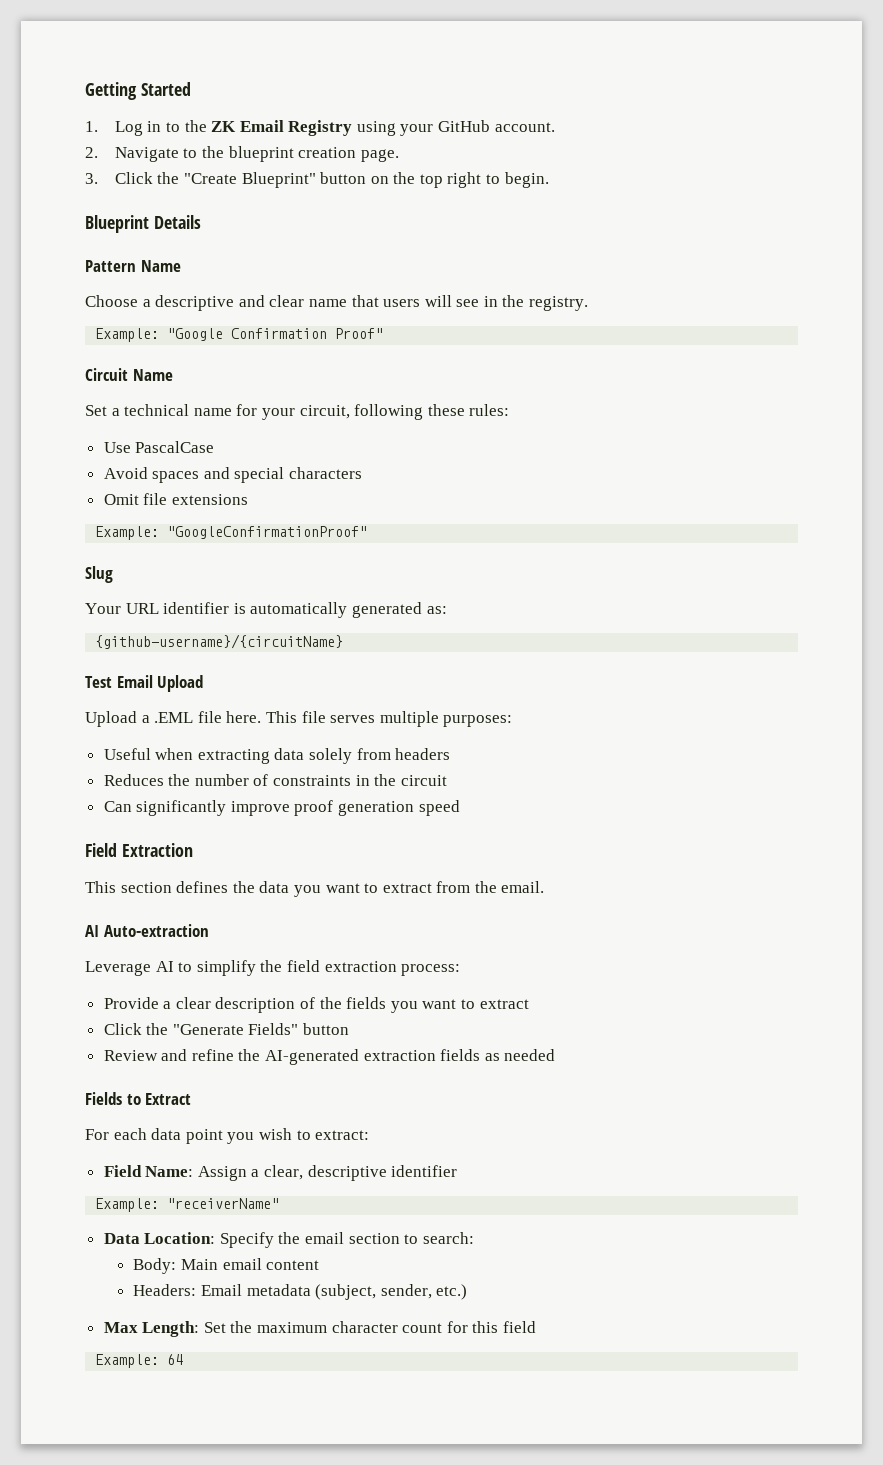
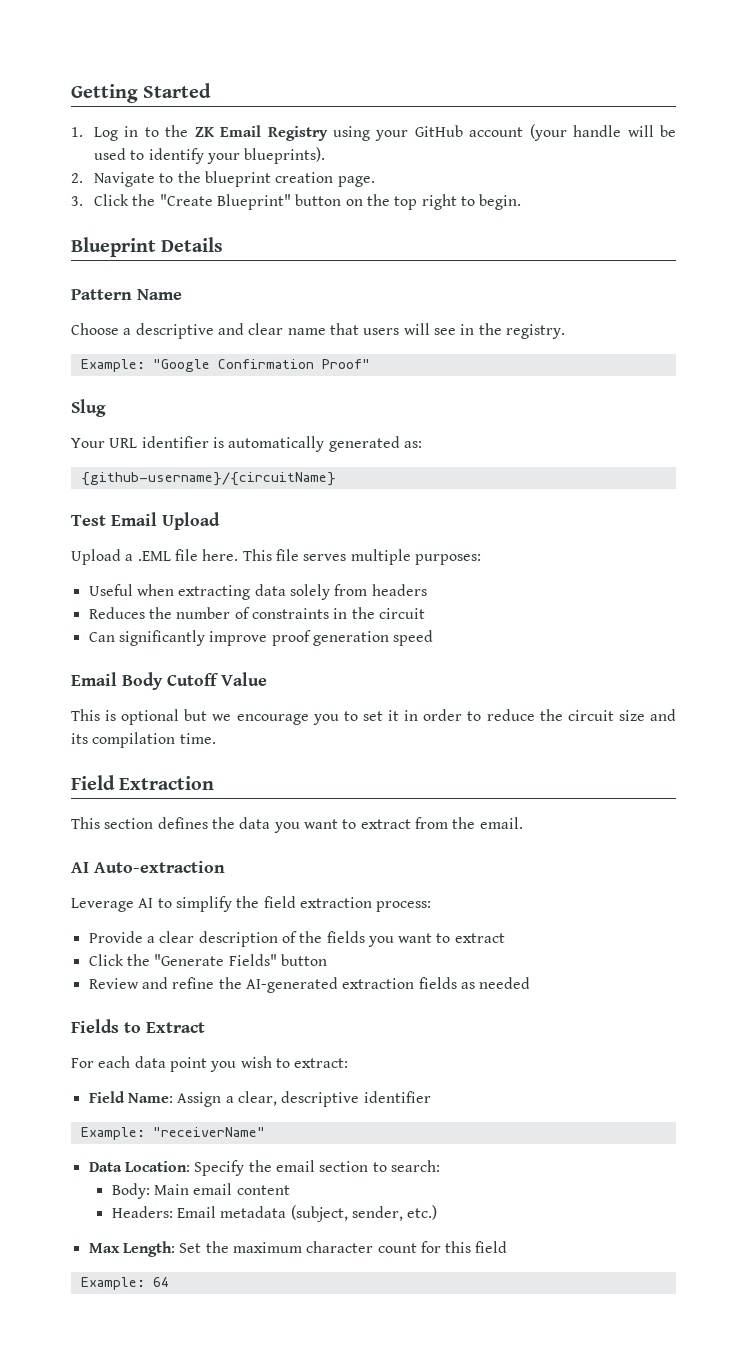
[494,122,555,132] account. -> [469,124,676,141] [93,147,326,164] account (your handle will be used to identify your blueprints).
[85,368,173,381] [85,404,510,420] [103,441,215,453] [103,467,363,483] [103,493,248,505] [95,526,368,540] // Circuit Name // Set a technical name for your circuit, following these rules: // Use PascalCase // Avoid spaces and special characters // Omit file extensions // Example: "GoogleConfirmationProof" -> (370, 364) none
(460, 808) none -> [71,672,267,690] [71,709,677,725] [71,732,216,748] // Email Body Cutoff Value // This is optional but we encourage you to set it in order to reduce the circuit size and its compilation time.

